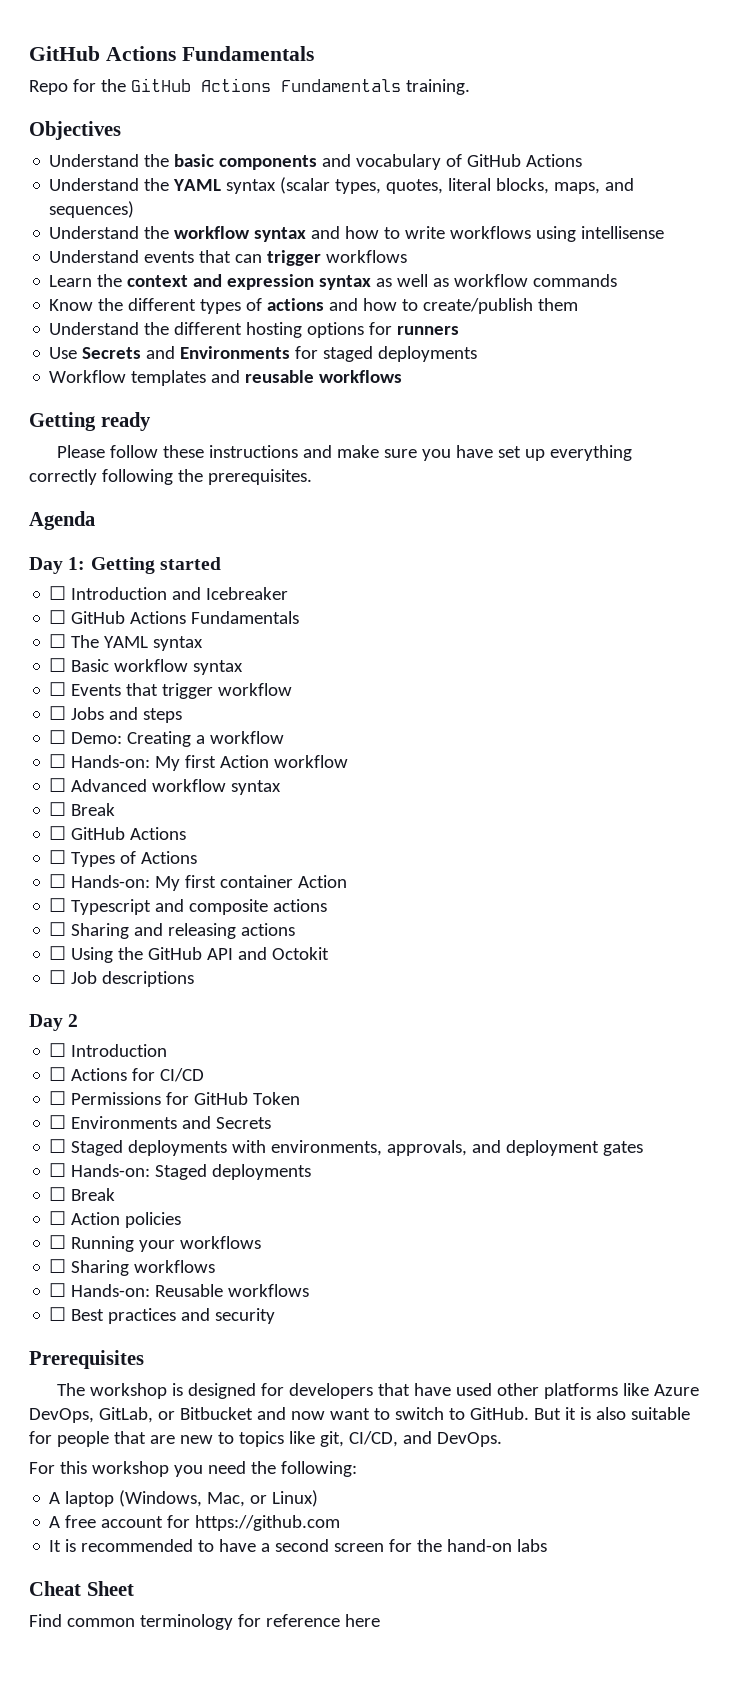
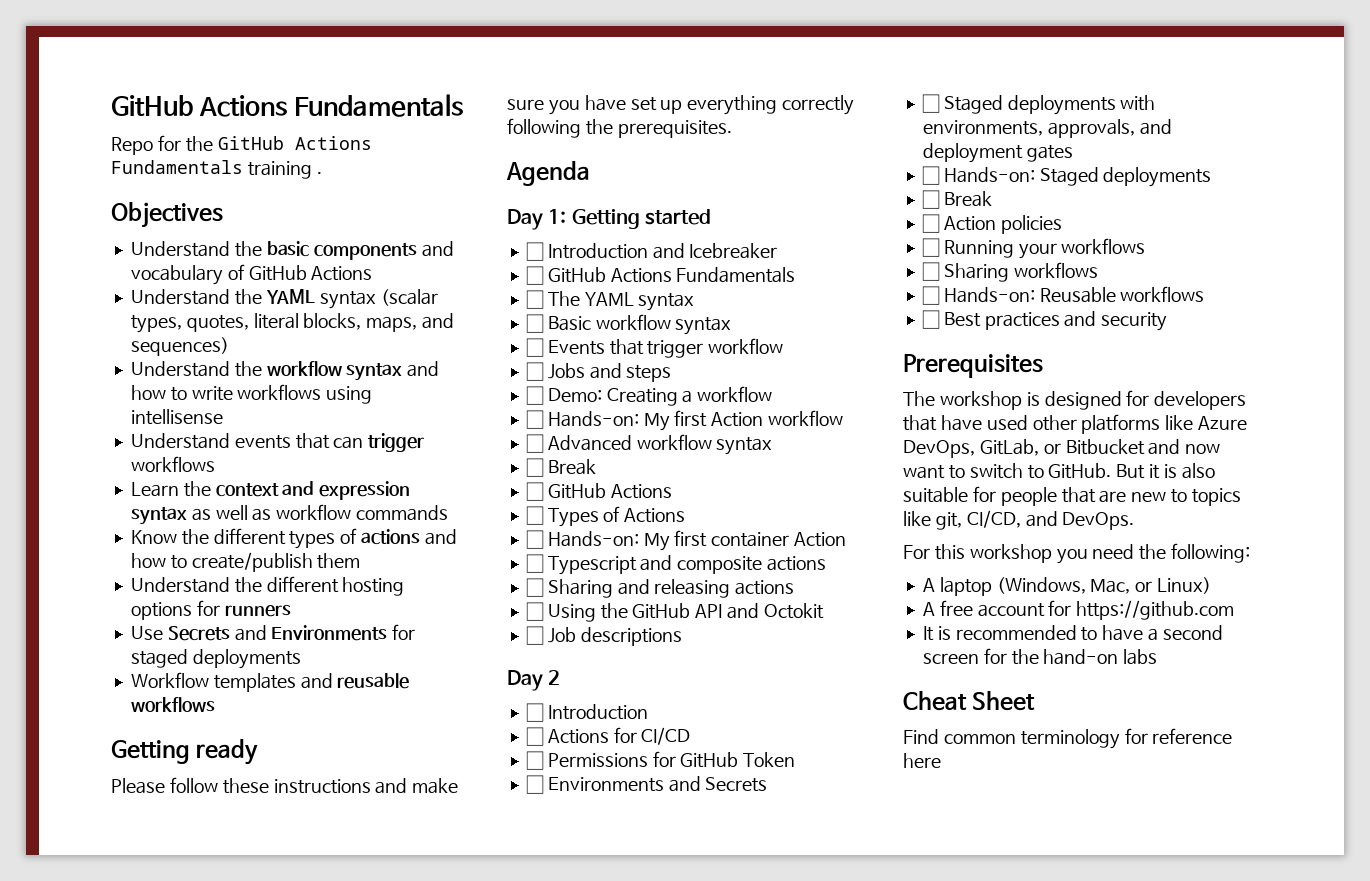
[405,79,470,95] training. -> [247,161,322,179] training .

